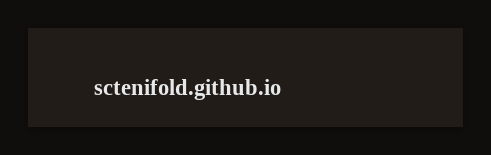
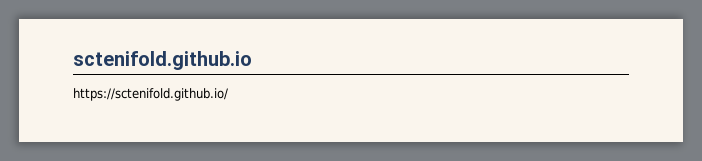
(281, 89) none -> [73,88,228,101] // https://sctenifold.github.io/

